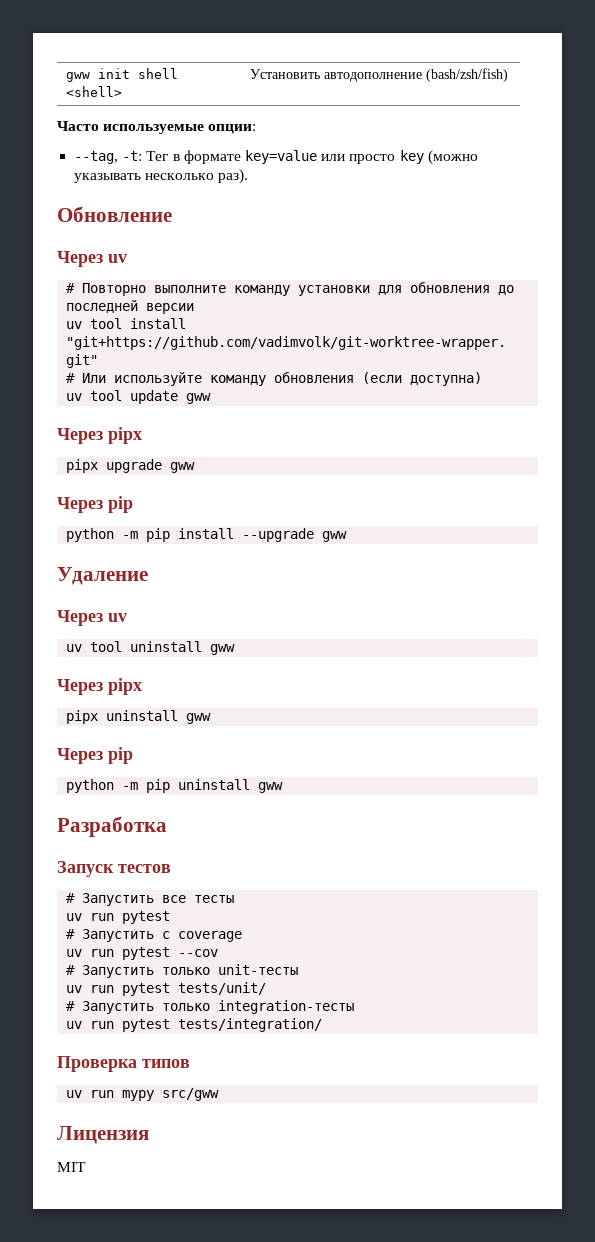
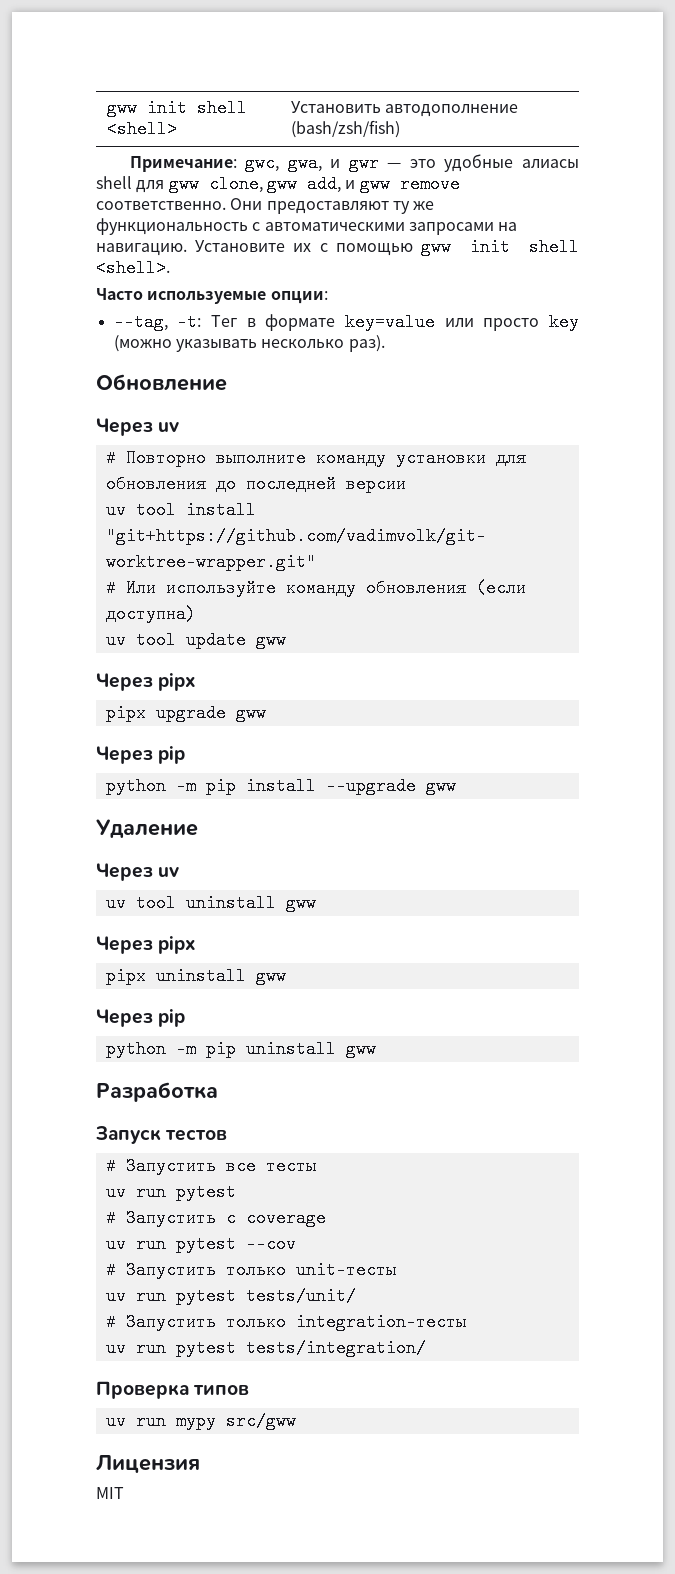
(508, 75) none -> [129,154,580,172] [96,175,460,193] [96,198,435,214] [96,218,518,235] [96,238,579,256] [96,259,170,277] // Примечание: gwc, gwa, и gwr — это удобные алиасы shell для gww clone, gww add, и gww remove соответственно. Они предоставляют ту же функциональность с автоматическими запросами на навигацию. Установите их с помощью gww init shell <shell>.

